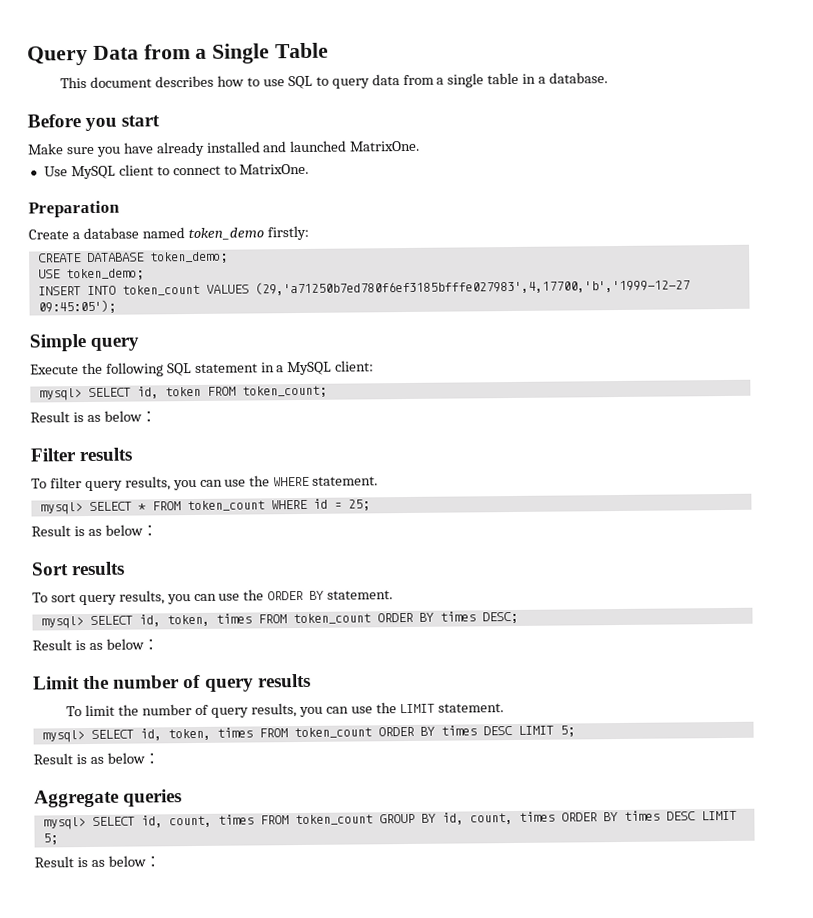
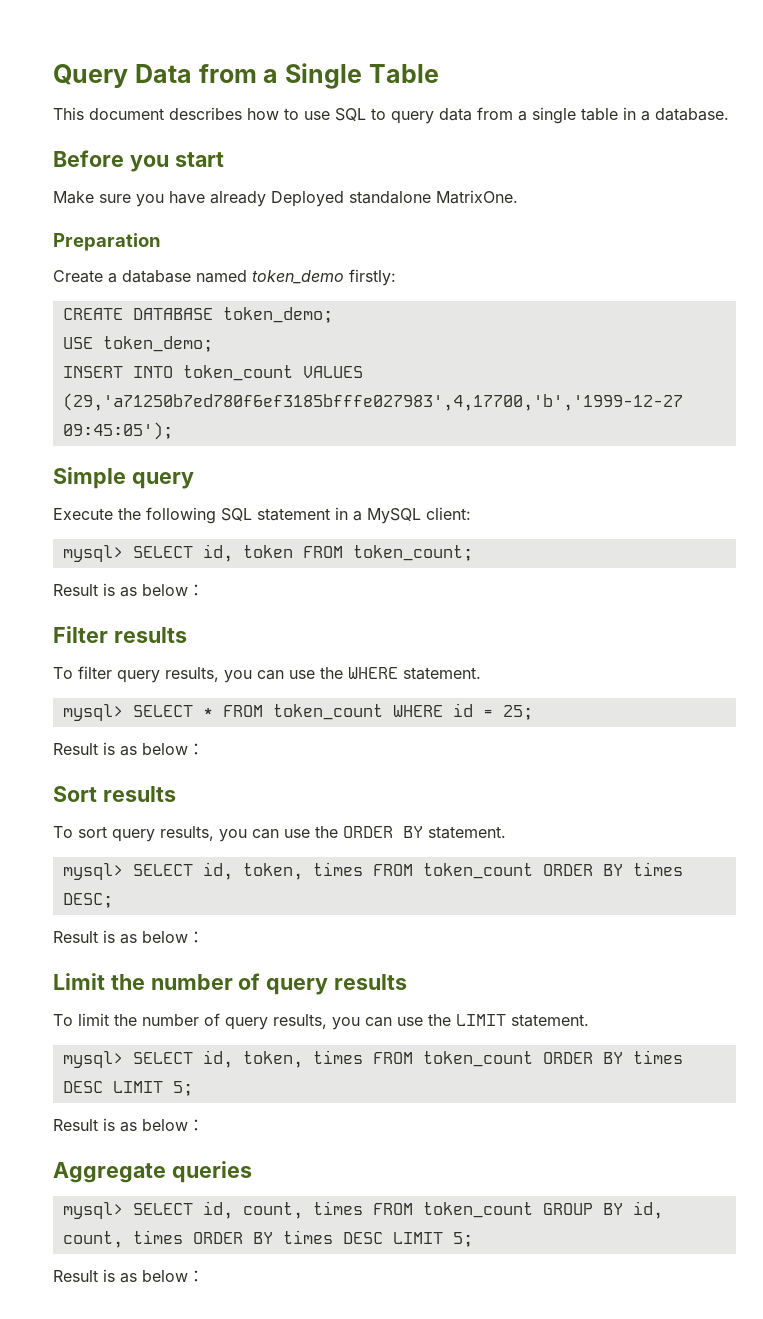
[206,140,421,153] [43,164,237,180] installed and launched MatrixOne. // Use MySQL client to connect to -> [271,191,431,207] Deployed standalone

